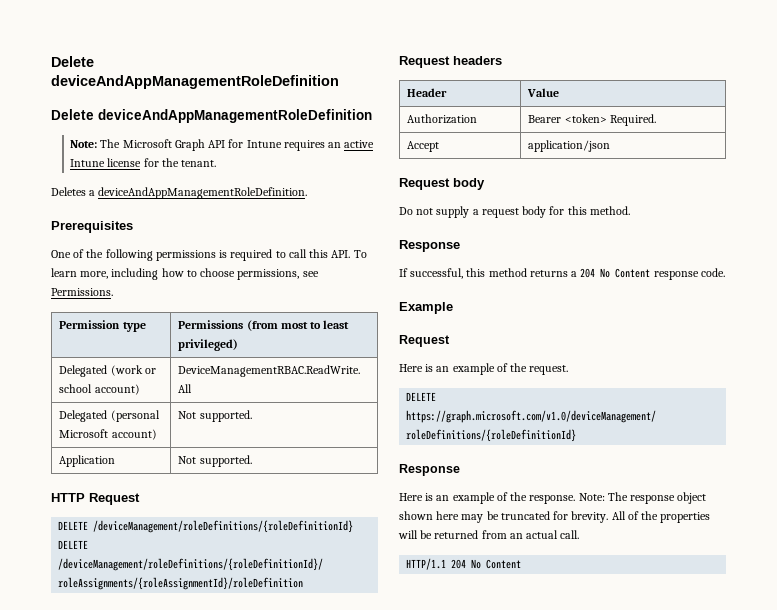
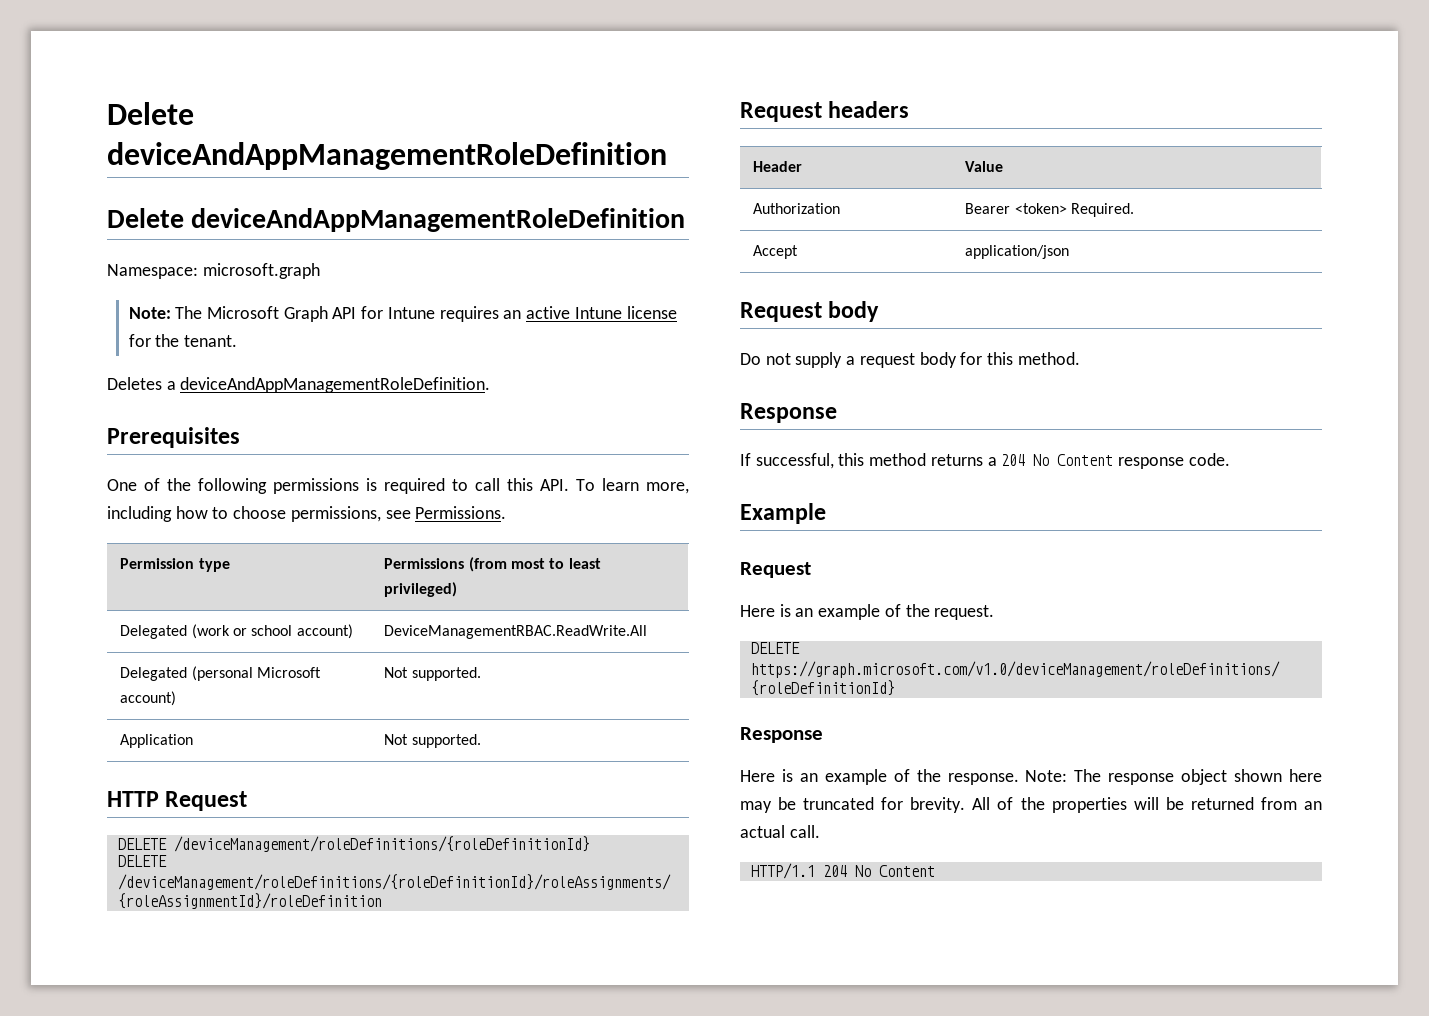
(372, 116) none -> [107,263,320,279] // Namespace: microsoft.graph

